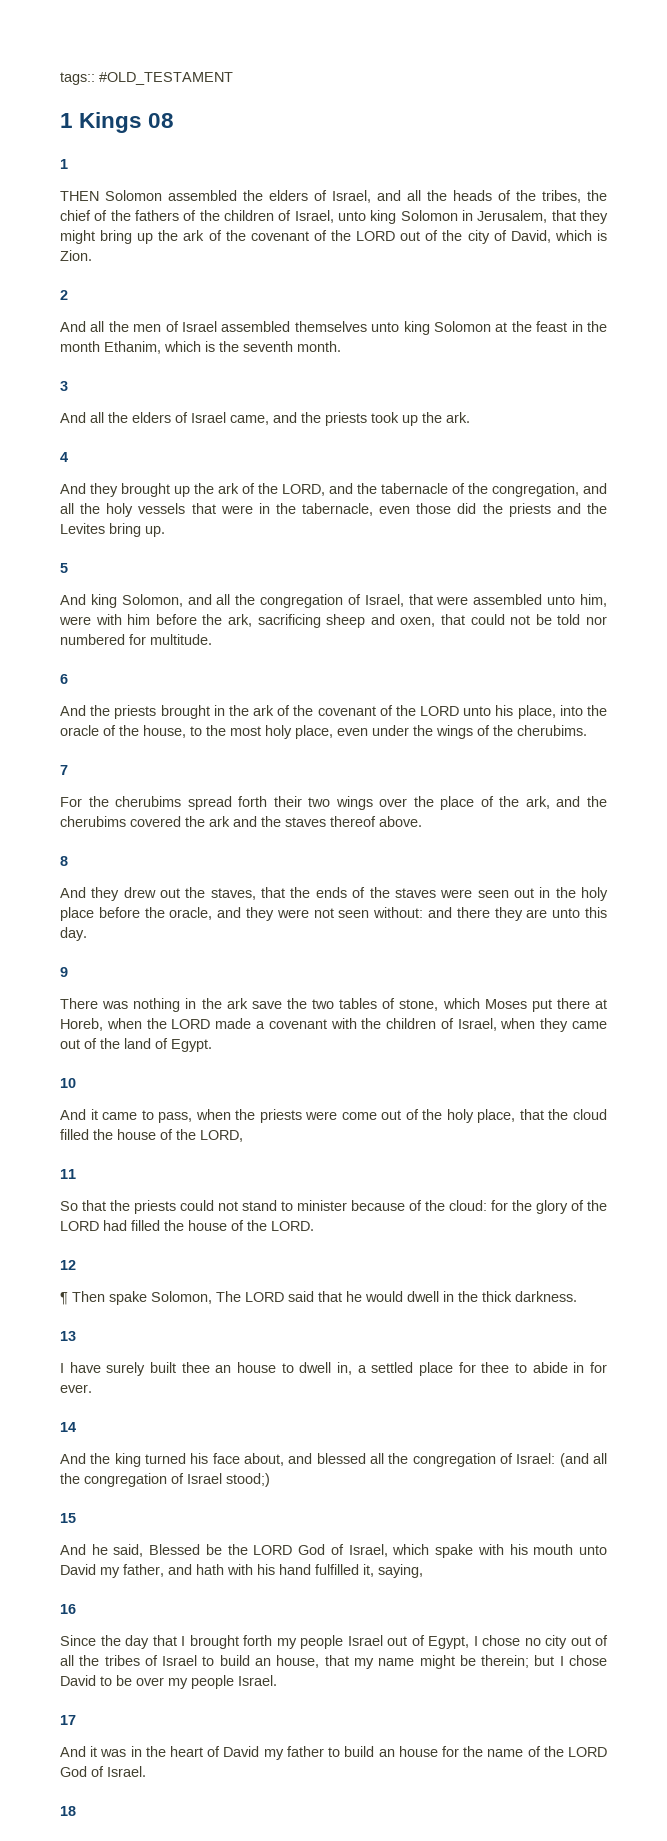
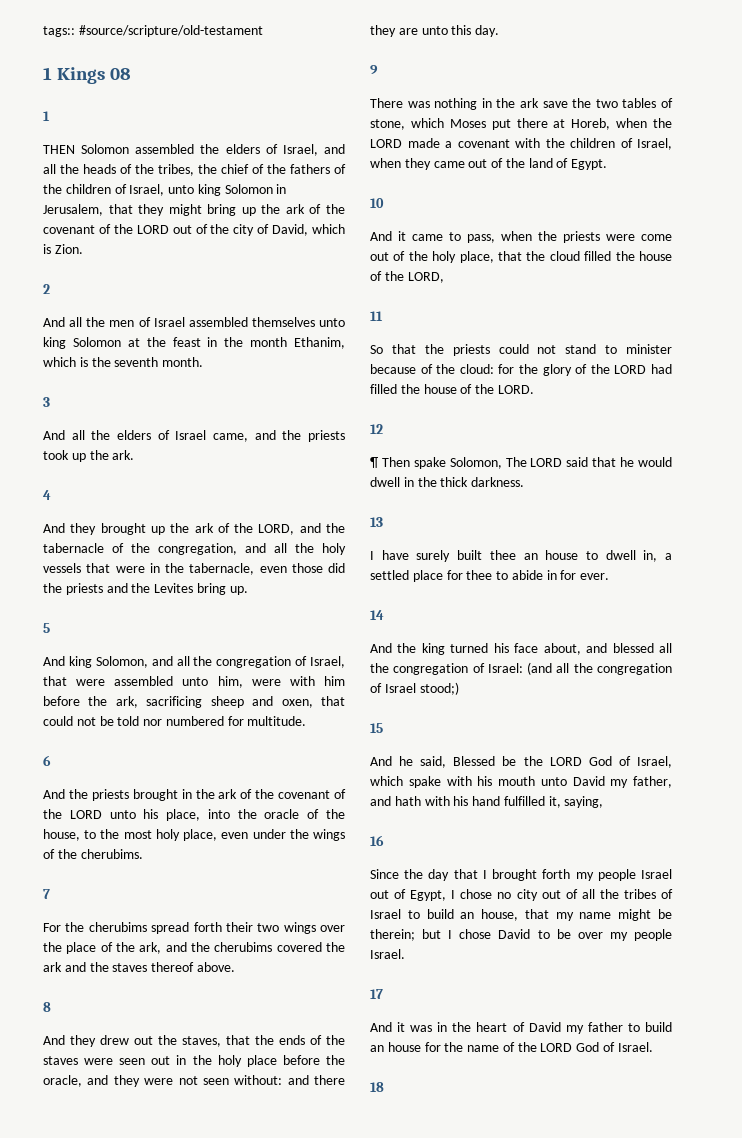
[99,72,233,85] #OLD_TESTAMENT -> [78,25,263,37] #source/scripture/old-testament

